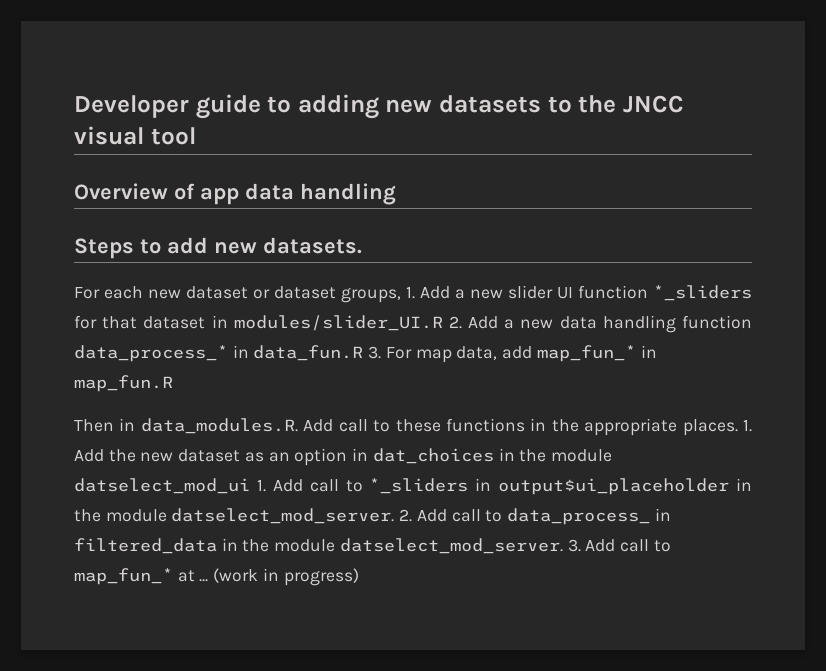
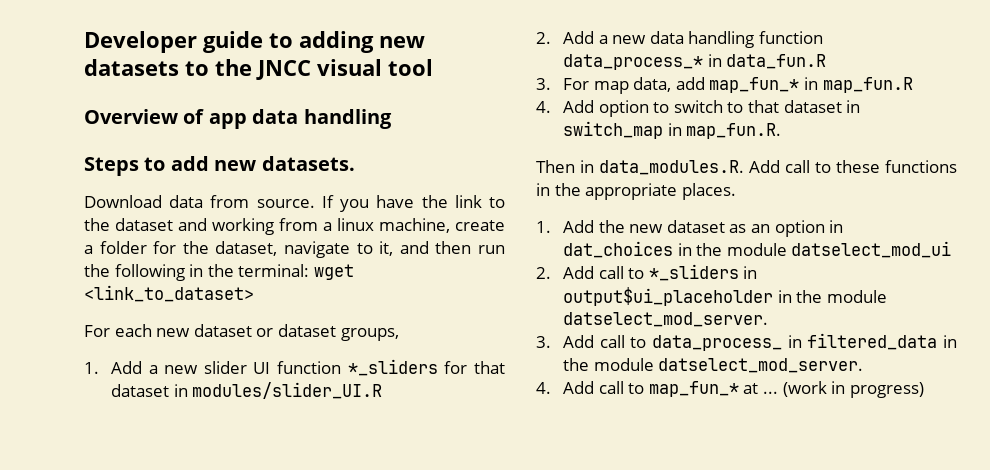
(362, 245) none -> [84,195,506,212] [84,218,505,235] [84,241,506,258] [84,264,354,281] [84,285,254,302] // Download data from source. If you have the link to the dataset and working from a linux machine, create a folder for the dataset, navigate to it, and then run the following in the terminal: wget <link_to_dataset>
(401, 295) none -> (399, 334) //
(443, 323) none -> (383, 390) //
(364, 353) none -> (827, 61) //
(173, 383) none -> [536,100,861,117] [562,121,782,139] // 4. Add option to switch to that dataset in switch_map in map_fun.R.
(738, 427) none -> (736, 191) //
[256,479,266,492] 1. -> [536,267,551,279] // 2.
[399,509,413,522] 2. -> [536,336,551,348] // 3.
[567,539,581,552] 3. -> [536,382,551,394] // 4.

